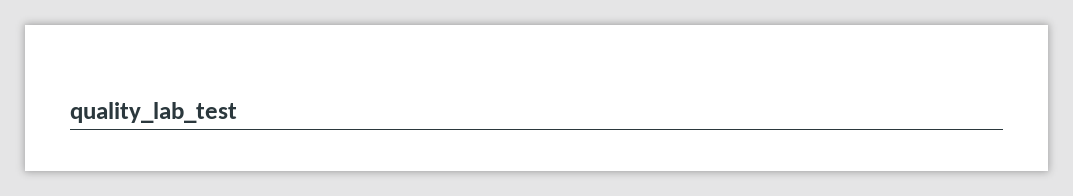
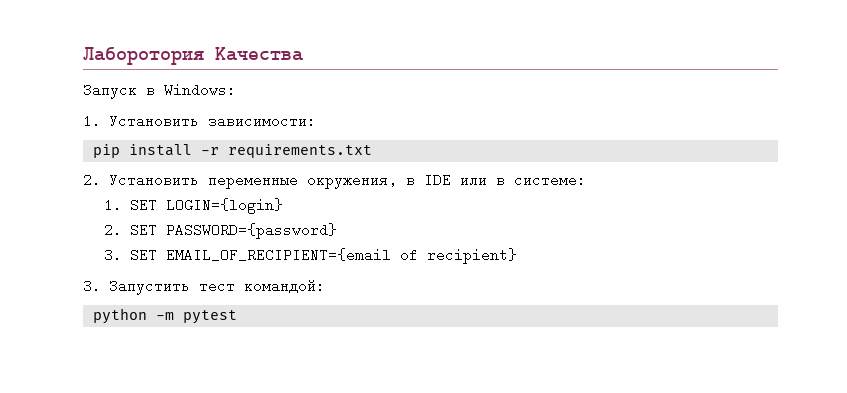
[70,102,237,123] quality_lab_test -> [83,47,303,65] [83,81,236,99] [83,112,317,129] [92,144,372,158] [83,171,587,189] [104,198,284,214] [104,223,338,239] [104,248,518,264] [83,277,326,295] [92,308,237,324] Лаборотория Качества // Запуск в Windows: // 1. Установить зависимости: // pip install -r requirements.txt // 2. Установить переменные окружения, в IDE или в системе: // 1. SET LOGIN={login} // 2. SET PASSWORD={password} // 3. SET EMAIL_OF_RECIPIENT={email of recipient} // 3. Запустить тест командой: // python -m pytest

